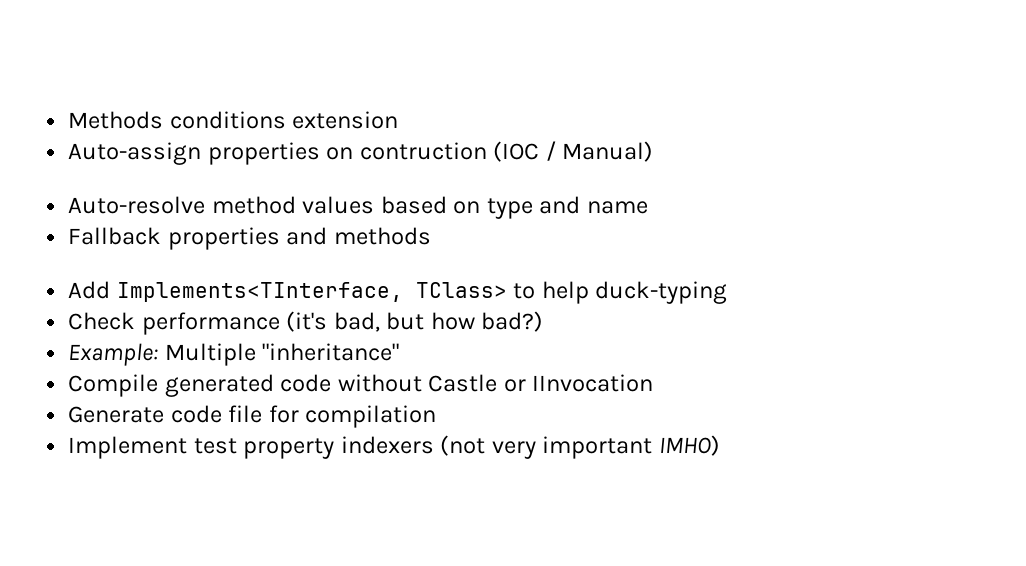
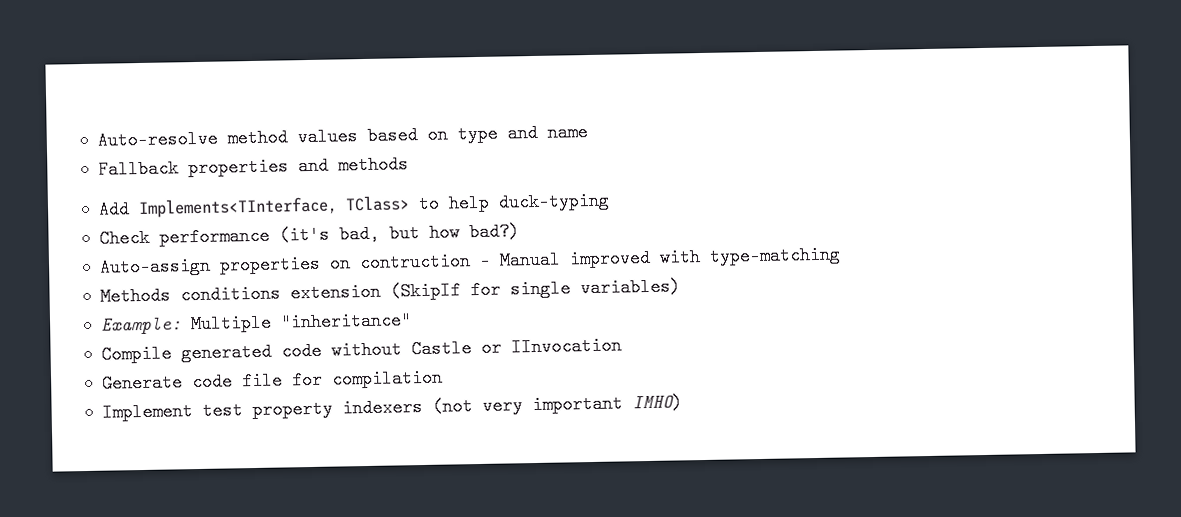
[68,111,399,129] [68,141,654,165] Methods conditions extension // Auto-assign properties on contruction (IOC / Manual) // -> (96, 139) none
(544, 321) none -> [98,245,841,277] [99,277,681,306] // Auto-assign properties on contruction - Manual improved with type-matching // Methods conditions extension (SkipIf for single variables)

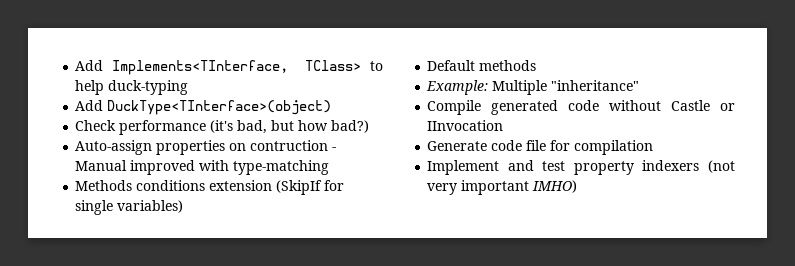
[96,123,588,150] [97,155,409,179] Auto-resolve method values based on type and name // Fallback properties and methods // -> (75, 65) none
(610, 201) none -> [75,100,332,115] // Add DuckType<TInterface>(object)
(681, 287) none -> [427,60,537,71] // Default methods
(193, 412) none -> [507,160,534,171] and

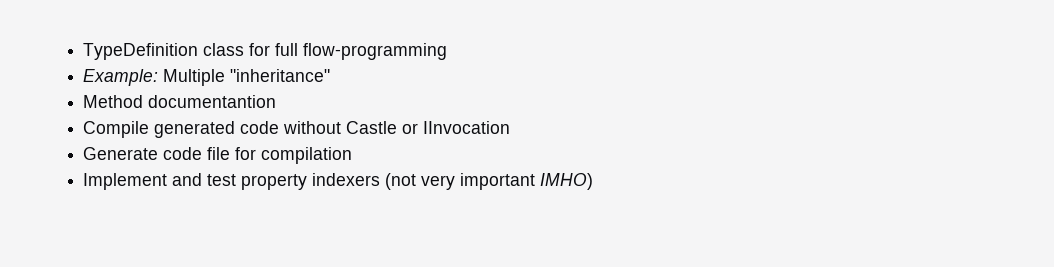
[75,60,383,75] [75,80,189,95] [75,100,332,115] [75,120,370,135] [75,140,337,155] [75,160,330,175] [75,180,345,195] [75,200,184,215] [427,60,537,71] Add Implements<TInterface, TClass> to help duck-typing // Add DuckType<TInterface>(object) // Check performance (it's bad, but how bad?) // Auto-assign properties on contruction - Manual improved with type-matching // Methods conditions extension (SkipIf for single variables) // Default methods -> [83,43,448,60] TypeDefinition class for full flow-programming
(640, 85) none -> [83,95,277,108] // Method documentantion

